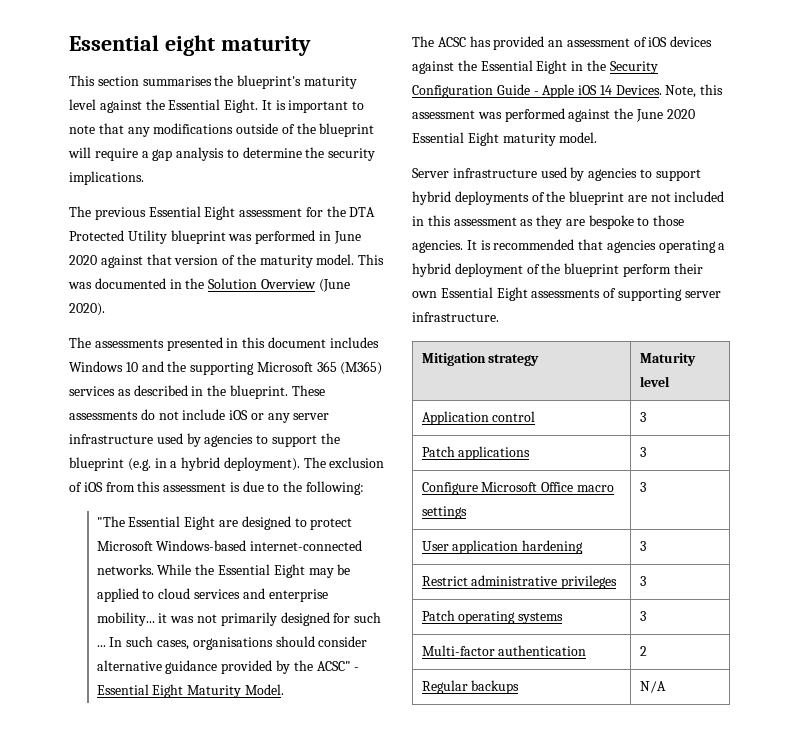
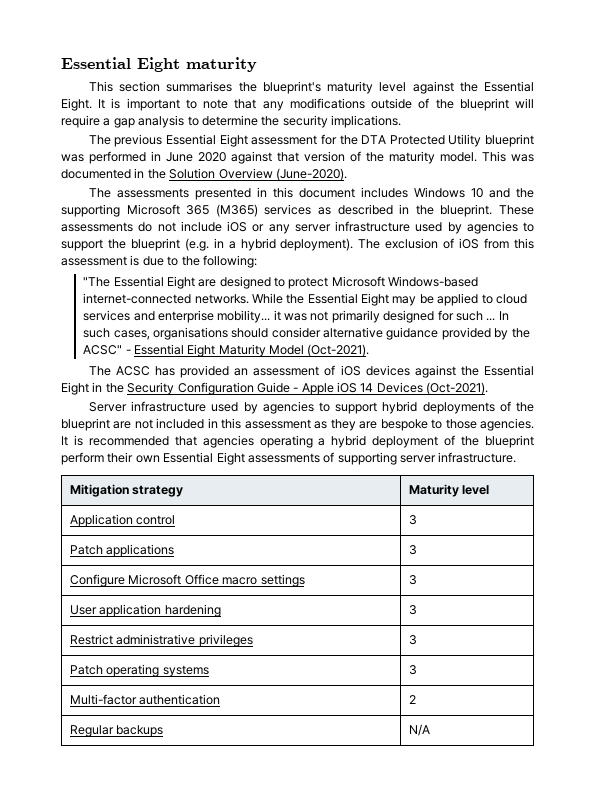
[69,35,215,56] Essential eight -> [61,57,180,72] Essential Eight
[318,279,350,292] [69,303,105,316] (June 2020). -> [275,168,347,181] (June-2020).
[245,684,285,695] Model. -> [269,344,370,357] Model (Oct-2021).
[615,84,724,98] [412,108,695,122] [412,132,598,146] Devices. Note, this assessment was performed against the June 2020 Essential Eight maturity model. -> [376,382,489,395] Devices (Oct-2021).

